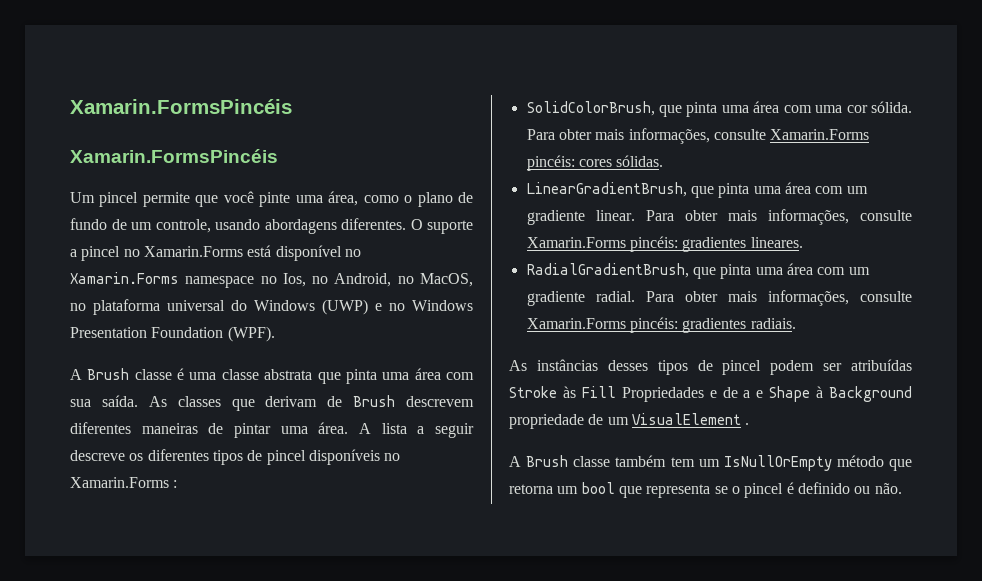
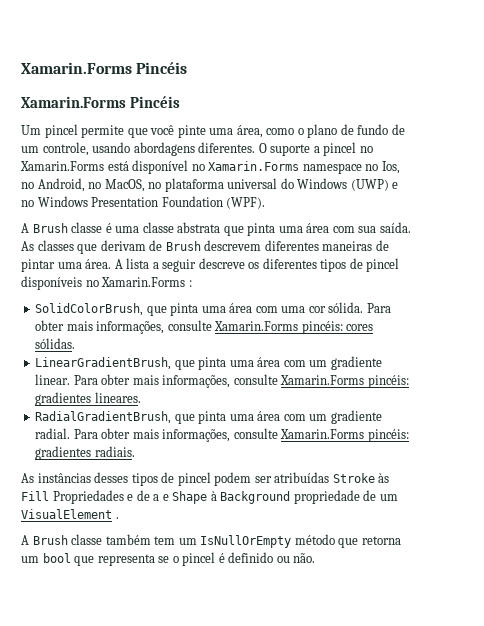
[70,99,292,114] [70,149,278,163] Xamarin.FormsPincéis // Xamarin.FormsPincéis -> [21,62,188,74] [21,96,181,108] Xamarin.Forms Pincéis // Xamarin.Forms Pincéis

